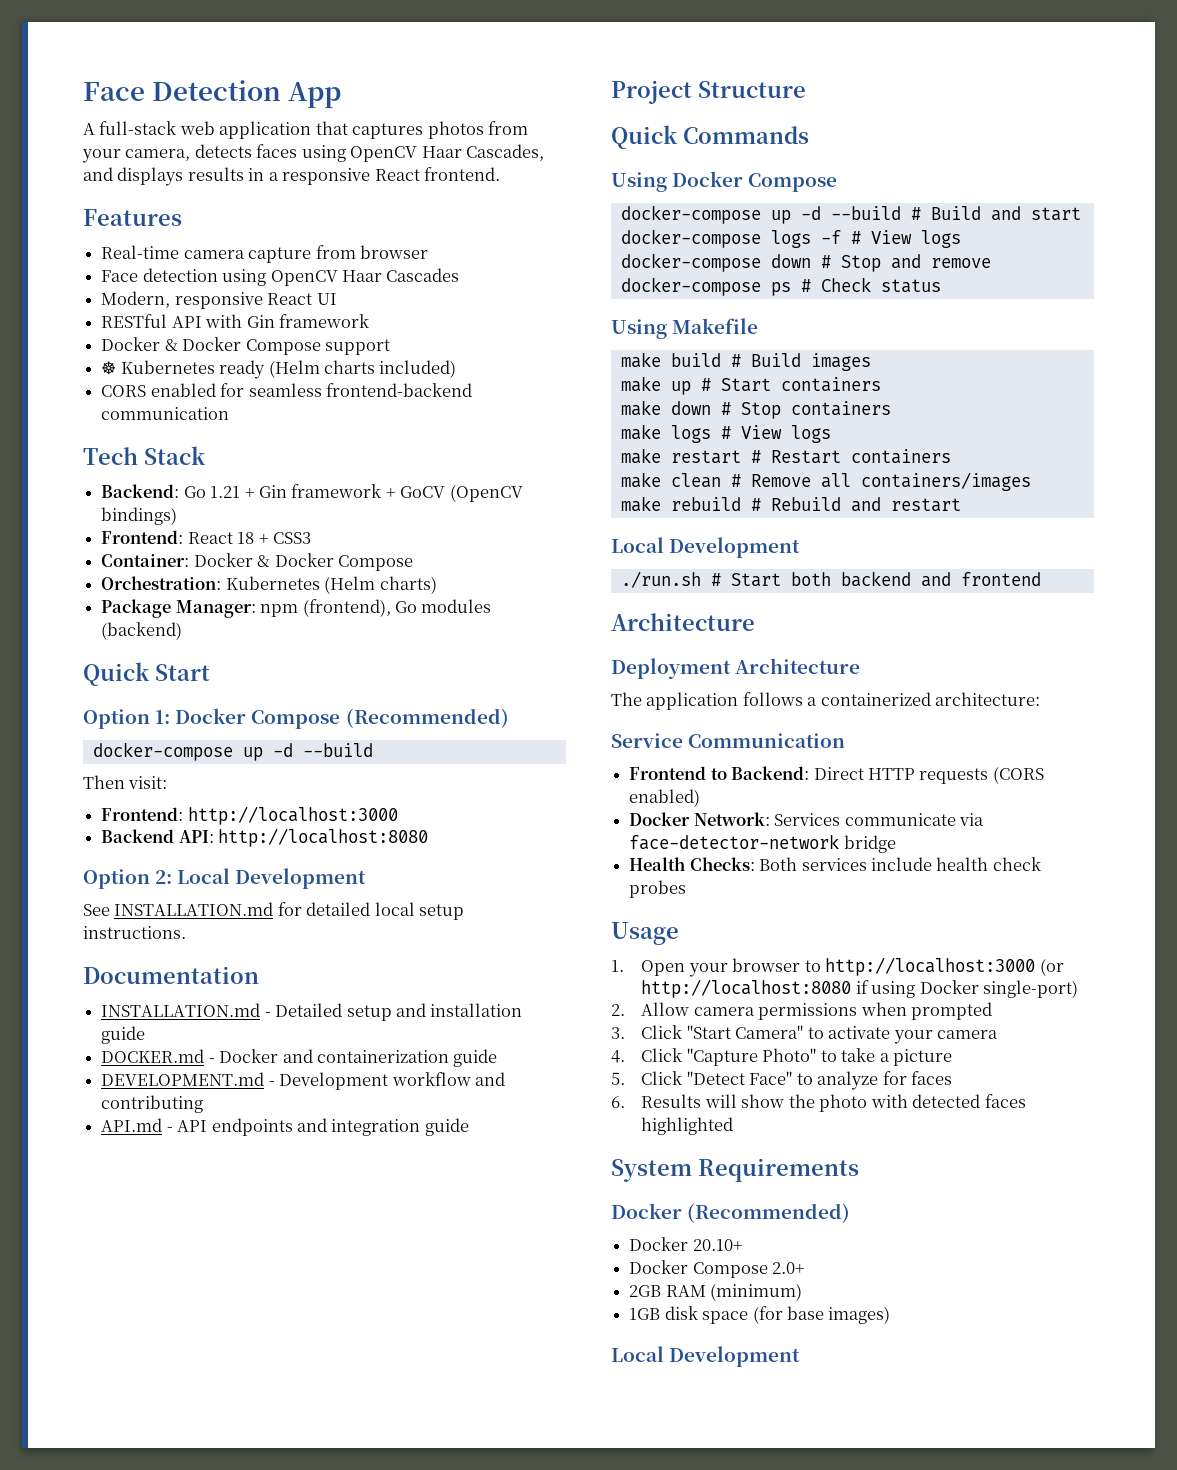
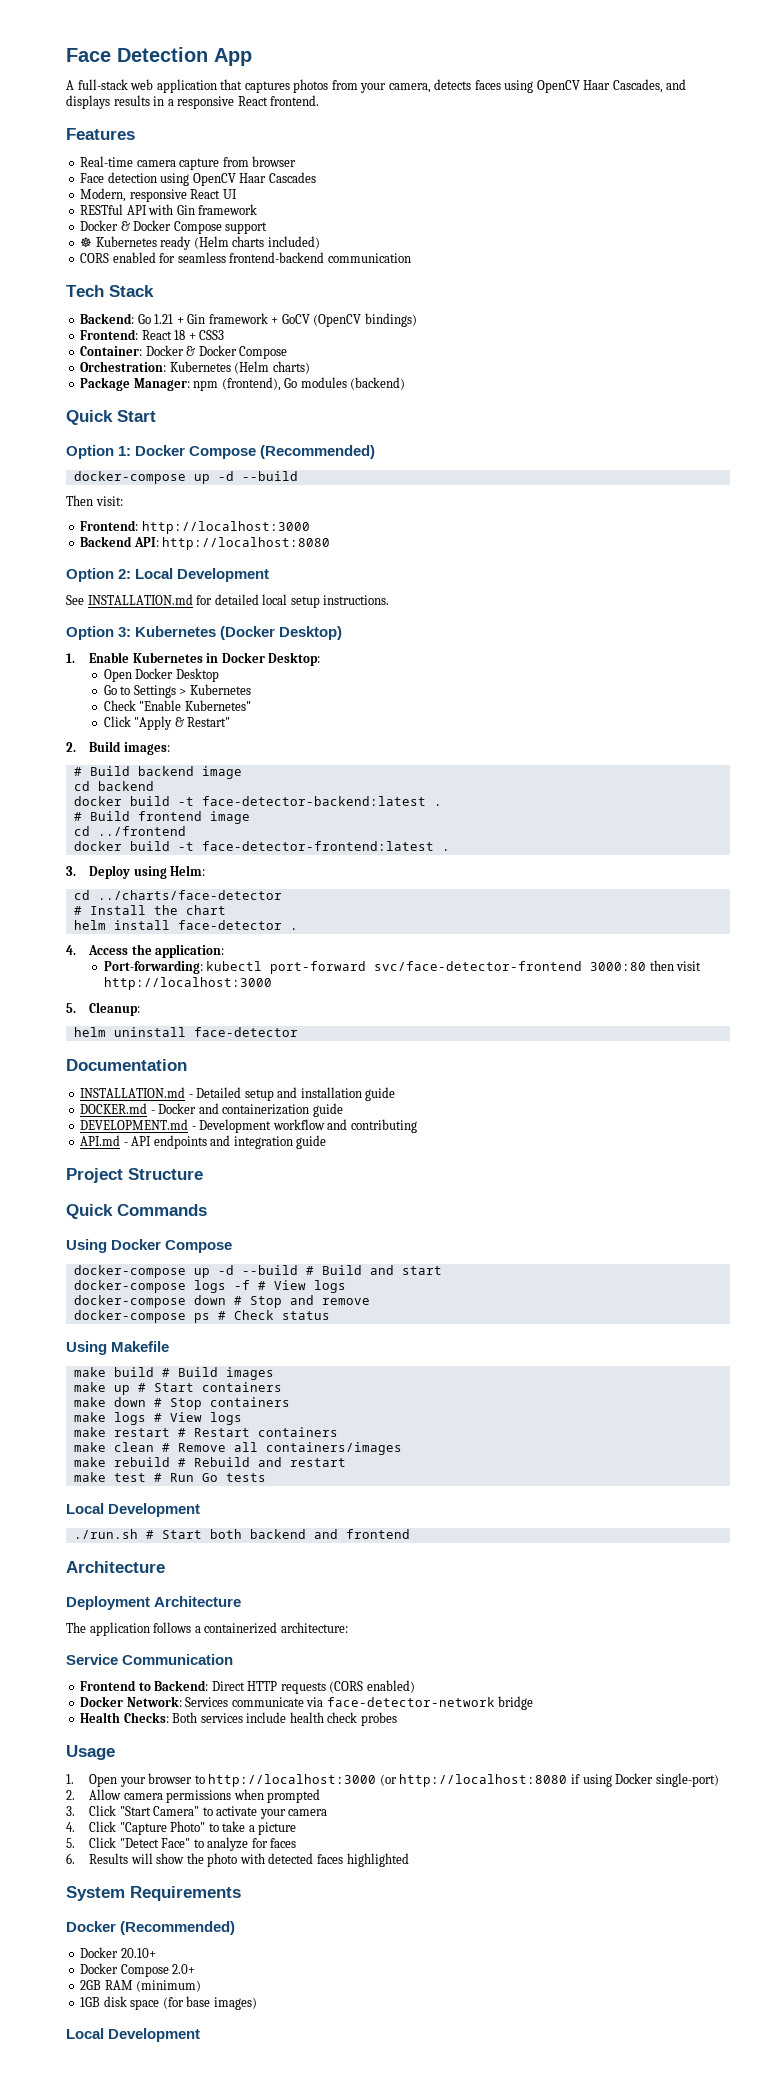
(186, 932) none -> [66,626,343,640] [66,652,321,666] [103,668,219,682] [103,684,251,698] [103,700,251,711] [103,716,231,730] [66,741,170,755] [73,766,242,779] [73,781,154,791] [73,796,442,806] [73,811,250,824] [73,826,186,836] [73,841,450,851] [66,865,206,879] [73,890,282,900] [73,905,226,915] [73,920,298,930] [66,944,225,958] [103,960,702,974] [103,977,272,990] [66,1002,141,1016] [73,1027,298,1037] // Option 3: Kubernetes (Docker Desktop) // 1. Enable Kubernetes in Docker Desktop: // Open Docker Desktop // Go to Settings > Kubernetes // Check "Enable Kubernetes" // Click "Apply & Restart" // 2. Build images: // # Build backend image // cd backend // docker build -t face-detector-backend:latest . // # Build frontend image // cd ../frontend // docker build -t face-detector-frontend:latest . // 3. Deploy using Helm: // cd ../charts/face-detector // # Install the chart // helm install face-detector . // 4. Access the application: // Port-forwarding: kubectl port-forward svc/face-detector-frontend 3000:80 then visit http://localhost:3000 // 5. Cleanup: // helm uninstall face-detector
(961, 505) none -> [73,1472,266,1482] // make test # Run Go tests

